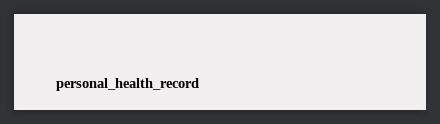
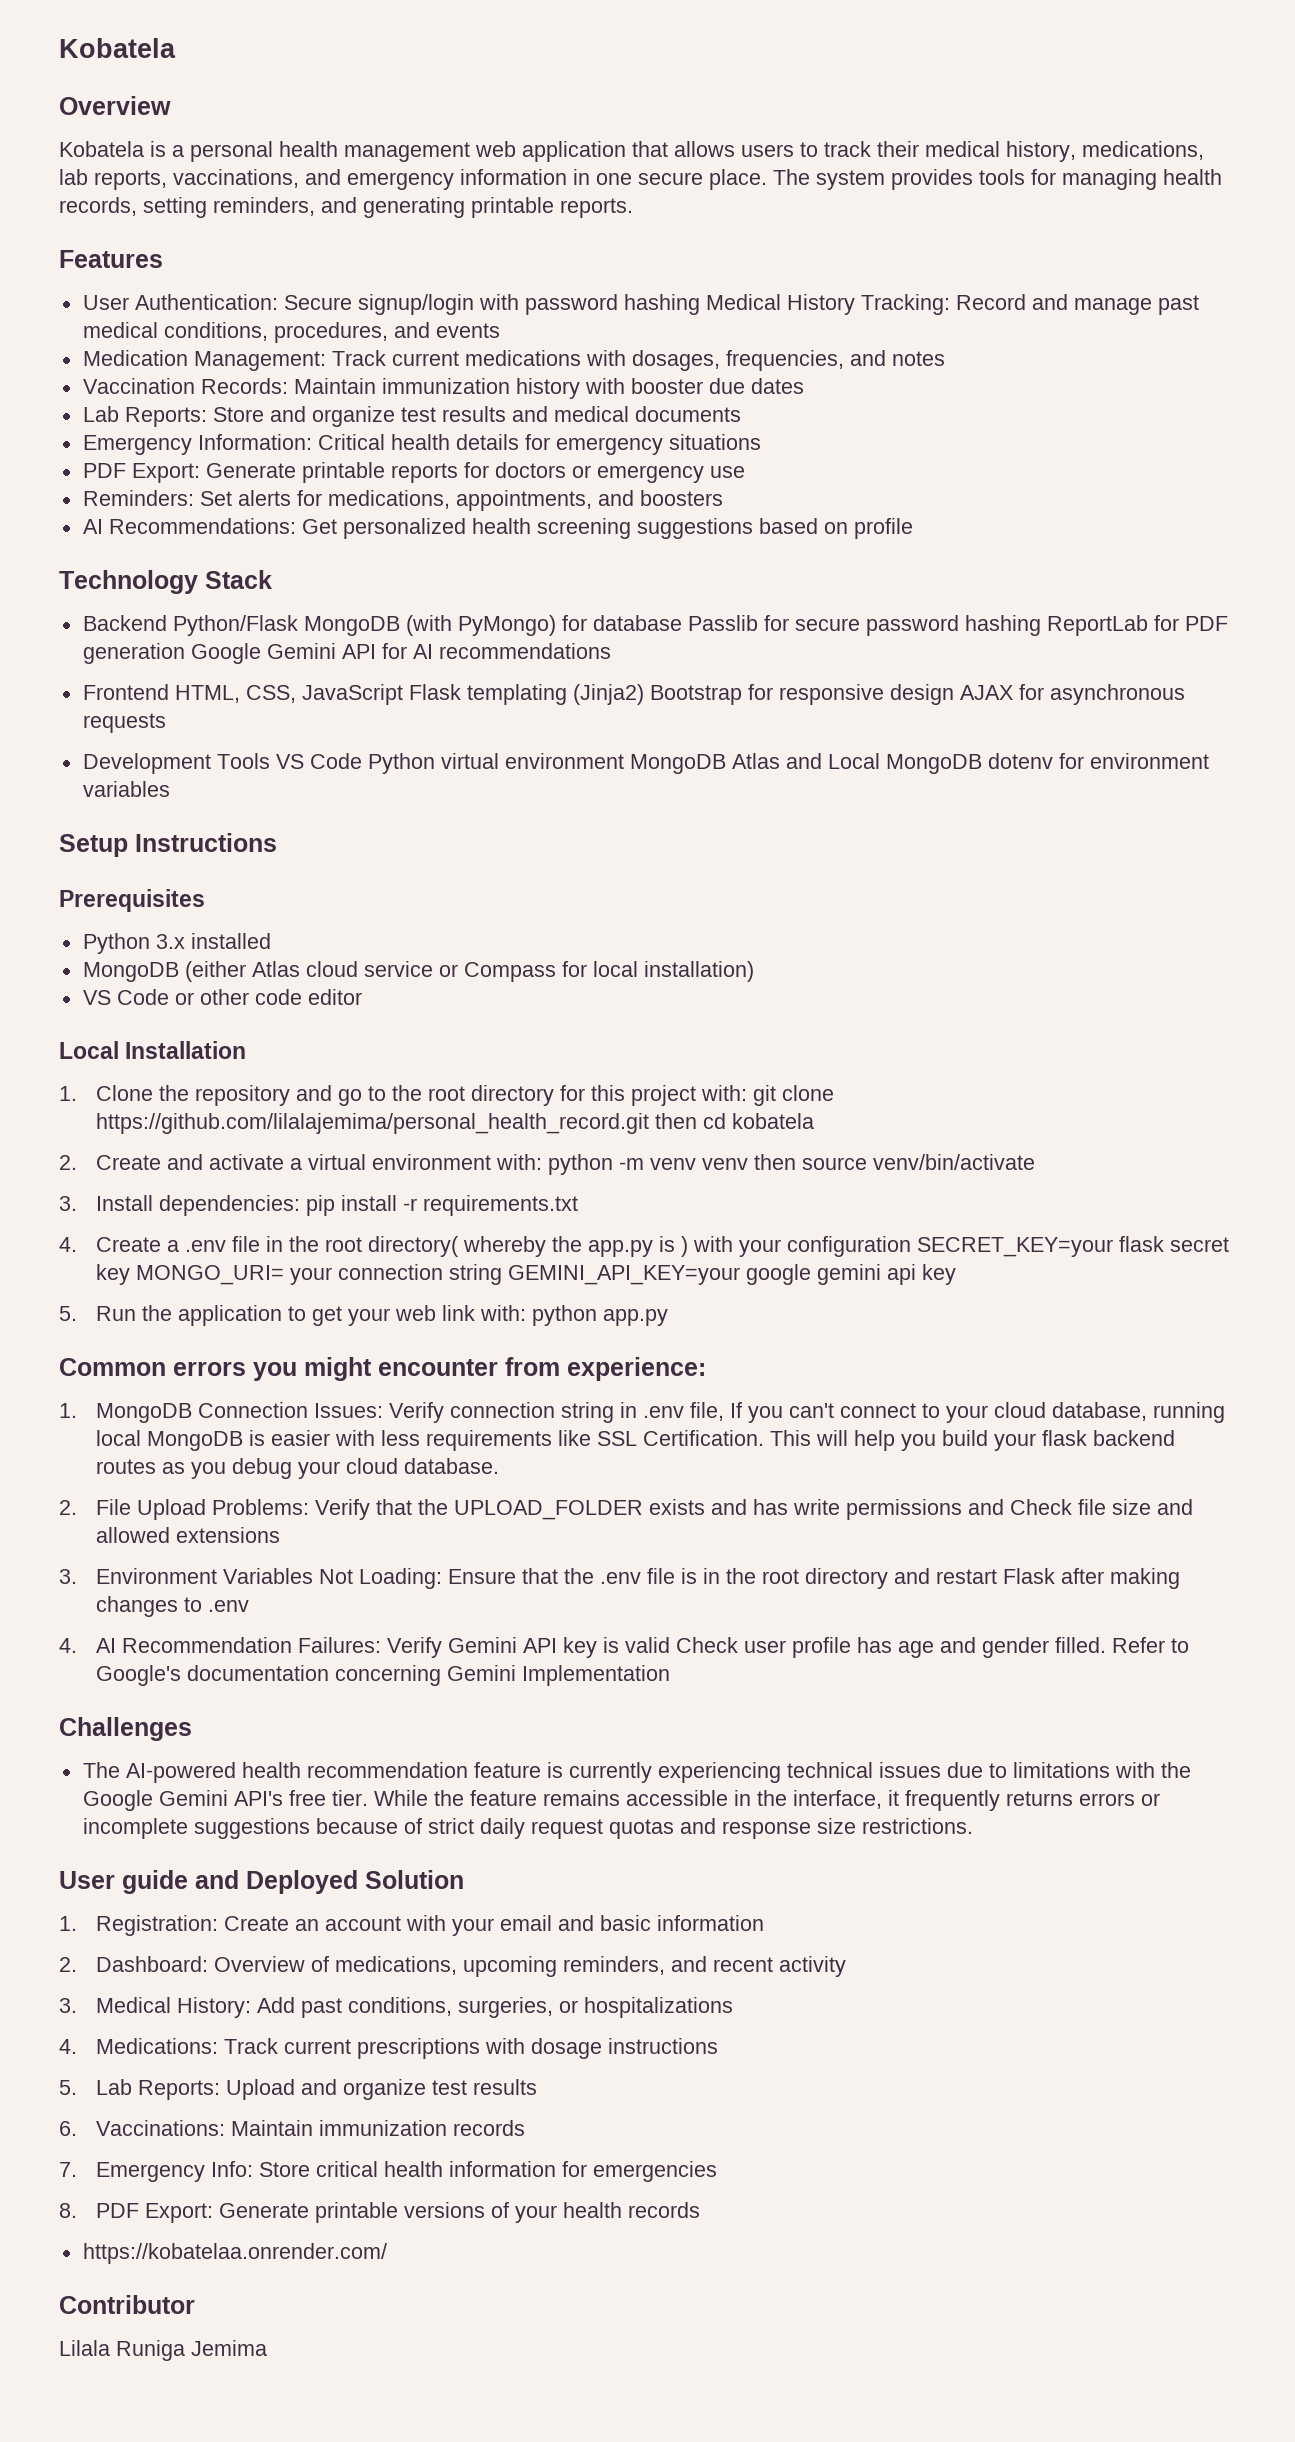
[56,78,199,91] personal_health_record -> [59,38,176,58] [59,96,171,115] [59,141,1204,162] [59,169,1222,190] [59,197,633,218] [59,250,163,268] [82,294,1199,315] [82,322,500,343] [82,350,945,371] [82,378,804,399] [82,406,741,427] [82,434,761,455] [82,462,745,483] [82,490,723,511] [82,518,913,539] [59,570,272,594] [82,615,1228,636] [82,643,611,664] [82,684,1185,705] [82,713,166,733] [82,753,1209,774] [82,781,170,797] [59,833,277,857] [59,889,205,912] [82,933,271,954] [82,961,754,982] [82,989,362,1005] [59,1041,247,1059] [59,1085,834,1106] [95,1113,814,1134] [59,1154,1035,1175] [59,1195,578,1216] [59,1236,1229,1257] [95,1264,956,1285] [59,1305,668,1326] [59,1357,706,1381] [59,1402,1225,1423] [95,1430,1175,1451] [95,1458,499,1479] [59,1499,1193,1520] [95,1527,280,1543] [59,1568,1180,1589] [95,1596,249,1617] [59,1637,1189,1658] [95,1665,670,1686] [59,1717,192,1741] [82,1762,1191,1783] [82,1790,1160,1811] [82,1818,973,1839] [59,1870,464,1894] [59,1915,764,1936] [59,1956,846,1977] [59,1997,733,2018] [59,2038,718,2059] [59,2079,537,2100] [59,2120,525,2136] [59,2161,717,2182] [59,2202,700,2223] [82,2243,387,2264] [59,2295,195,2314] [59,2340,267,2361] Kobatela // Overview // Kobatela is a personal health management web application that allows users to track their medical history, medications, lab reports, vaccinations, and emergency information in one secure place. The system provides tools for managing health records, setting reminders, and generating printable reports. // Features // User Authentication: Secure signup/login with password hashing Medical History Tracking: Record and manage past medical conditions, procedures, and events // Medication Management: Track current medications with dosages, frequencies, and notes // Vaccination Records: Maintain immunization history with booster due dates // Lab Reports: Store and organize test results and medical documents // Emergency Information: Critical health details for emergency situations // PDF Export: Generate printable reports for doctors or emergency use // Reminders: Set alerts for medications, appointments, and boosters // AI Recommendations: Get personalized health screening suggestions based on profile // Technology Stack // Backend Python/Flask MongoDB (with PyMongo) for database Passlib for secure password hashing ReportLab for PDF generation Google Gemini API for AI recommendations // Frontend HTML, CSS, JavaScript Flask templating (Jinja2) Bootstrap for responsive design AJAX for asynchronous requests // Development Tools VS Code Python virtual environment MongoDB Atlas and Local MongoDB dotenv for environment variables // Setup Instructions // Prerequisites // Python 3.x installed // MongoDB (either Atlas cloud service or Compass for local installation) // VS Code or other code editor // Local Installation // 1. Clone the repository and go to the root directory for this project with: git clone https://github.com/lilalajemima/personal_health_record.git then cd kobatela // 2. Create and activate a virtual environment with: python -m venv venv then source venv/bin/activate // 3. Install dependencies: pip install -r requirements.txt // 4. Create a .env file in the root directory( whereby the app.py is ) with your configuration SECRET_KEY=your flask secret key MONGO_URI= your connection string GEMINI_API_KEY=your google gemini api key // 5. Run the application to get your web link with: python app.py // Common errors you might encounter from experience: // 1. MongoDB Connection Issues: Verify connection string in .env file, If you can't connect to your cloud database, running local MongoDB is easier with less requirements like SSL Certification. This will help you build your flask backend routes as you debug your cloud database. // 2. File Upload Problems: Verify that the UPLOAD_FOLDER exists and has write permissions and Check file size and allowed extensions // 3. Environment Variables Not Loading: Ensure that the .env file is in the root directory and restart Flask after making changes to .env // 4. AI Recommendation Failures: Verify Gemini API key is valid Check user profile has age and gender filled. Refer to Google's documentation concerning Gemini Implementation // Challenges // The AI-powered health recommendation feature is currently experiencing technical issues due to limitations with the Google Gemini API's free tier. While the feature remains accessible in the interface, it frequently returns errors or incomplete suggestions because of strict daily request quotas and response size restrictions. // User guide and Deployed Solution // 1. Registration: Create an account with your email and basic information // 2. Dashboard: Overview of medications, upcoming reminders, and recent activity // 3. Medical History: Add past conditions, surgeries, or hospitalizations // 4. Medications: Track current prescriptions with dosage instructions // 5. Lab Reports: Upload and organize test results // 6. Vaccinations: Maintain immunization records // 7. Emergency Info: Store critical health information for emergencies // 8. PDF Export: Generate printable versions of your health records // https://kobatelaa.onrender.com/ // Contributor // Lilala Runiga Jemima

